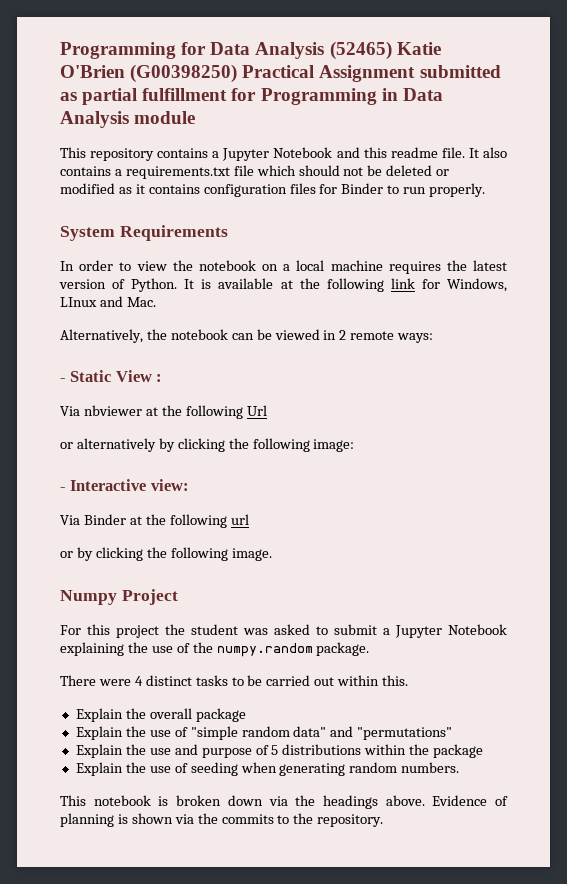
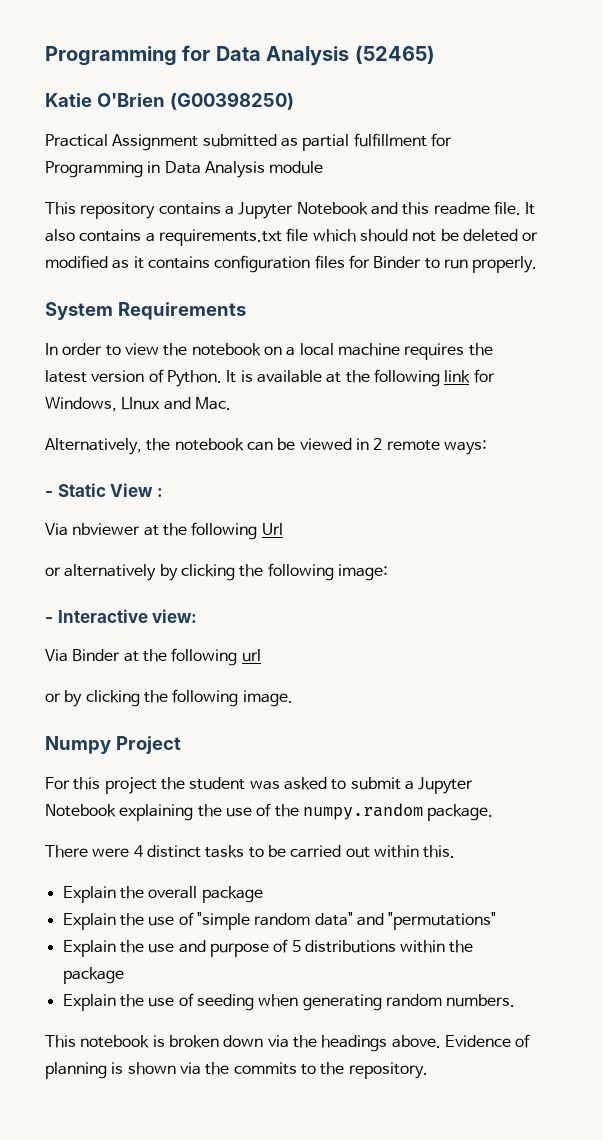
(392, 50) none -> (435, 54) //
(238, 73) none -> (294, 101) //

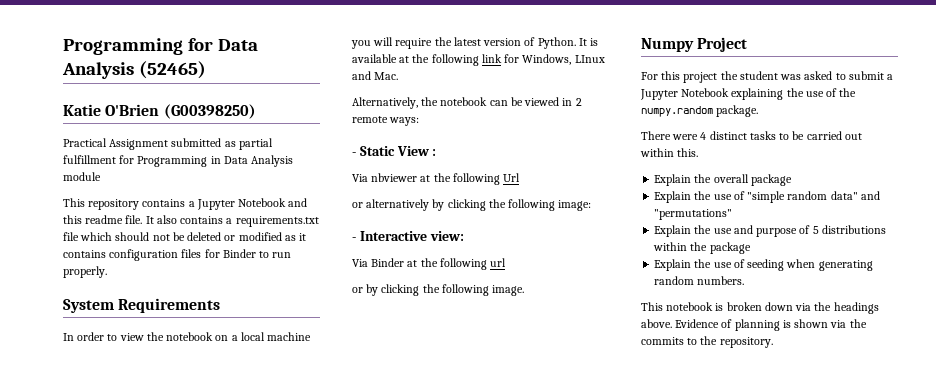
[404,343,465,360] requires -> [351,37,433,49] you will require

